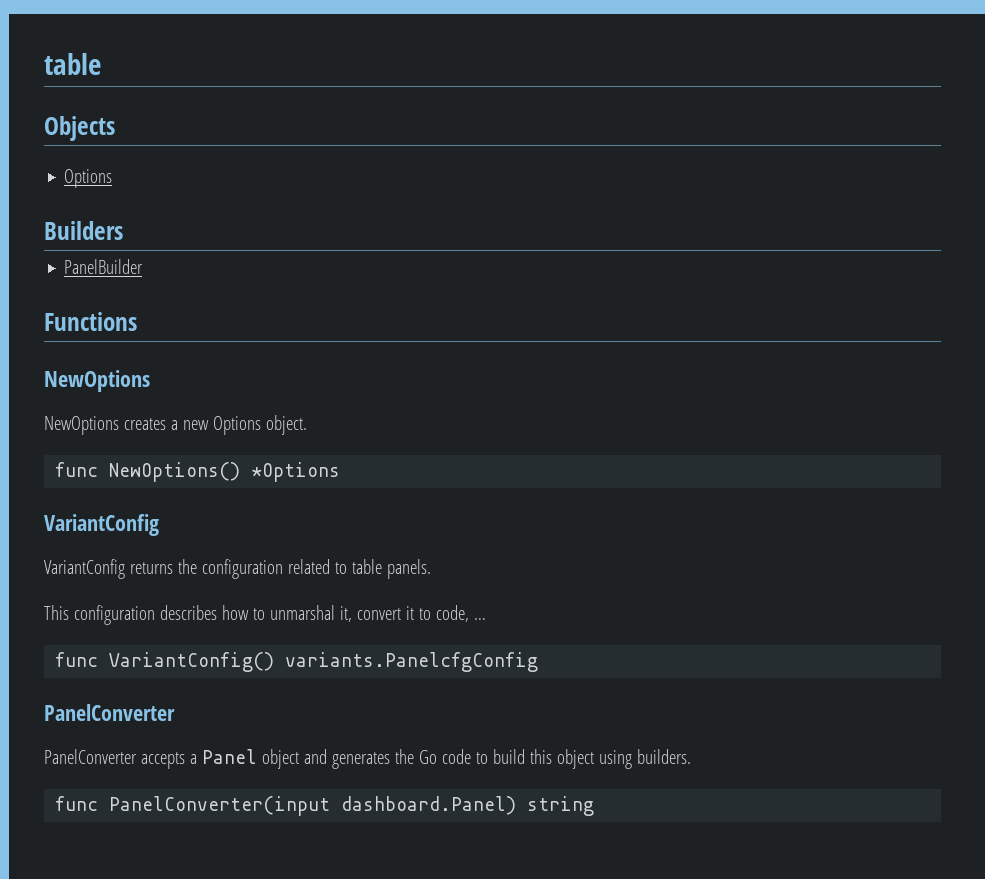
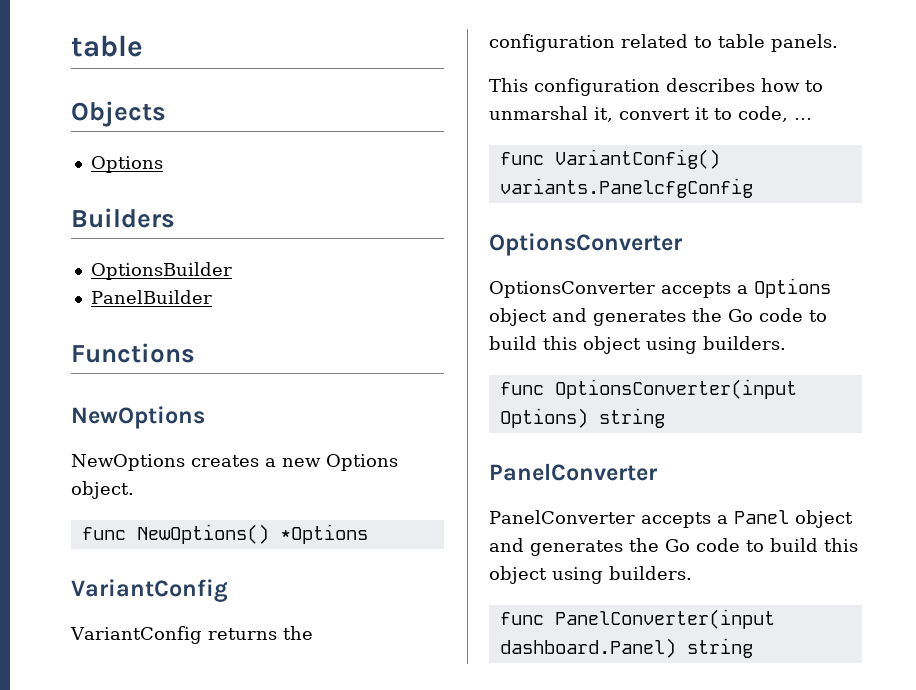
(123, 230) none -> [90,262,232,280] // OptionsBuilder
(539, 662) none -> [489,233,683,256] [489,278,831,298] [489,308,827,326] [489,336,786,354] [499,379,797,399] [499,408,665,428] // OptionsConverter // OptionsConverter accepts a Options object and generates the Go code to build this object using builders. // func OptionsConverter(input Options) string

